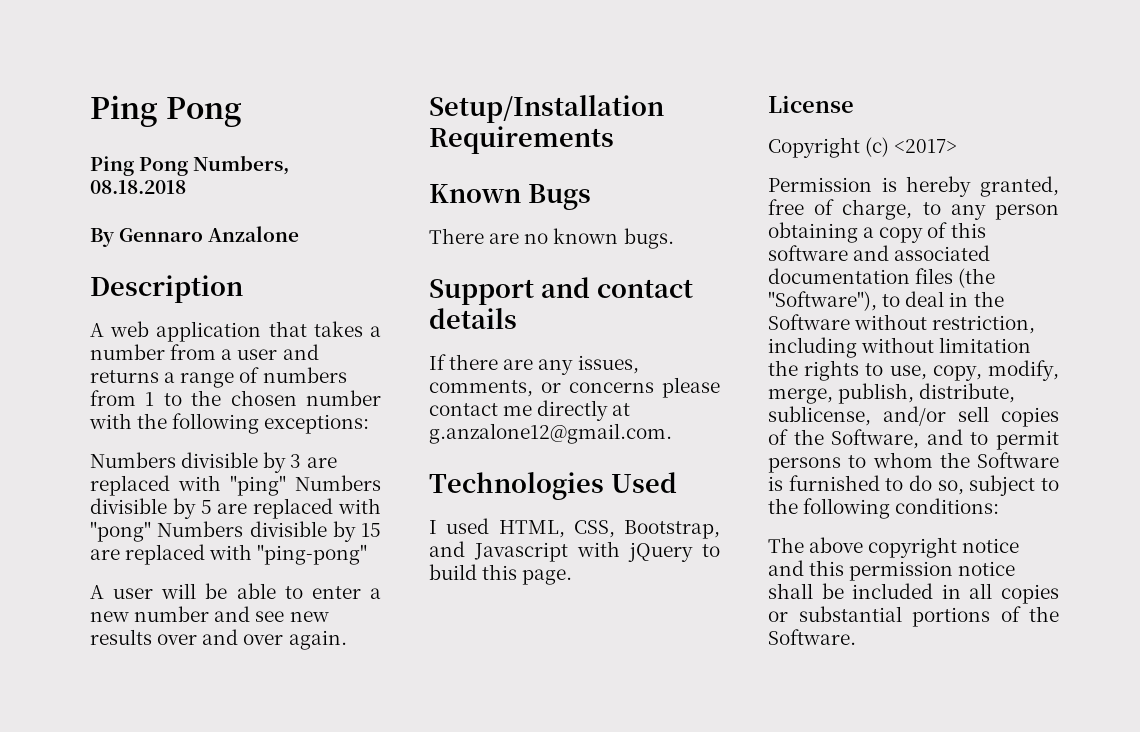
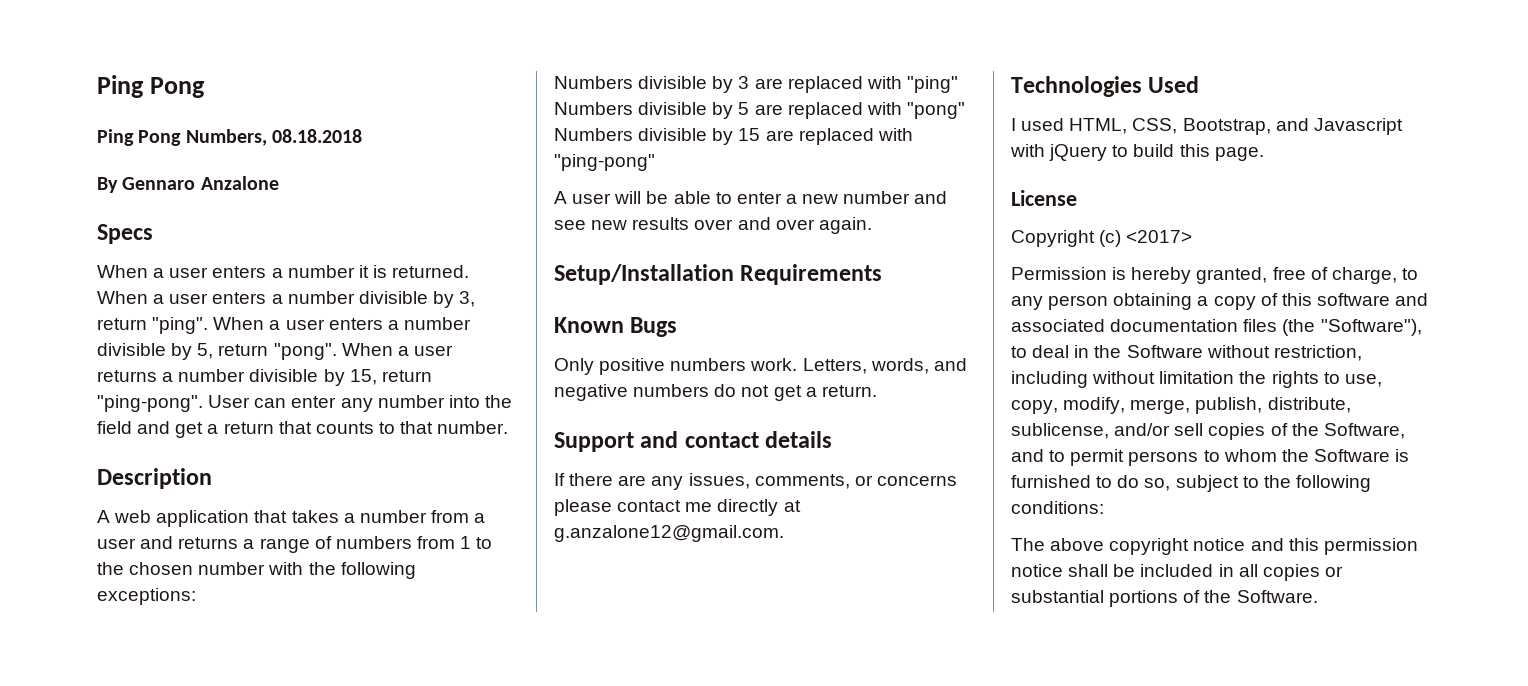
(300, 234) none -> [97,224,153,244] [97,265,470,278] [97,291,476,308] [97,317,471,334] [97,343,453,360] [97,369,432,386] [97,395,512,412] [97,421,509,438] // Specs // When a user enters a number it is returned. When a user enters a number divisible by 3, return "ping". When a user enters a number divisible by 5, return "pong". When a user returns a number divisible by 15, return "ping-pong". User can enter any number into the field and get a return that counts to that number.
[429,228,674,249] There are no known bugs. -> [554,358,967,375] [554,384,877,401] Only positive numbers work. Letters, words, and negative numbers do not get a return.

